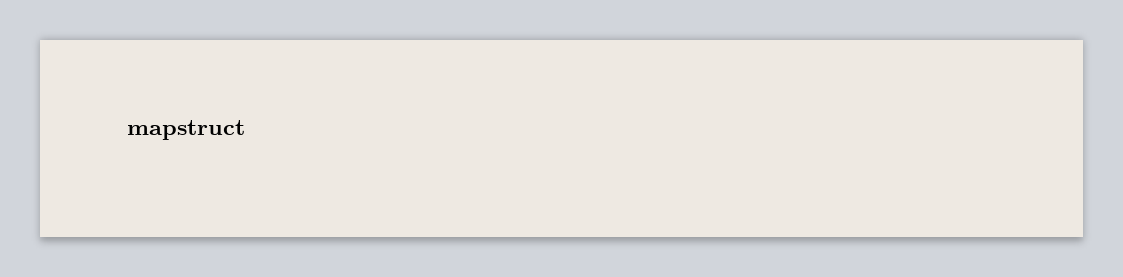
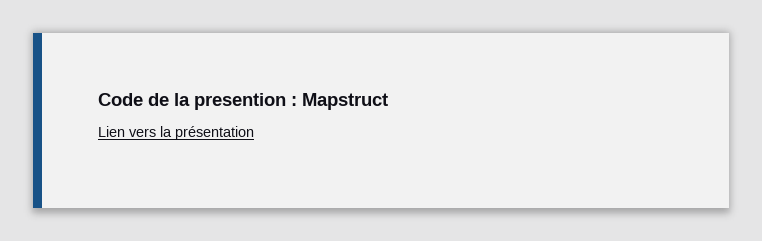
[127,120,245,140] mapstruct -> [98,93,388,110] [98,126,254,140] Code de la presention : Mapstruct // Lien vers la présentation

